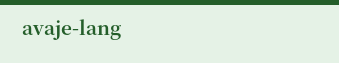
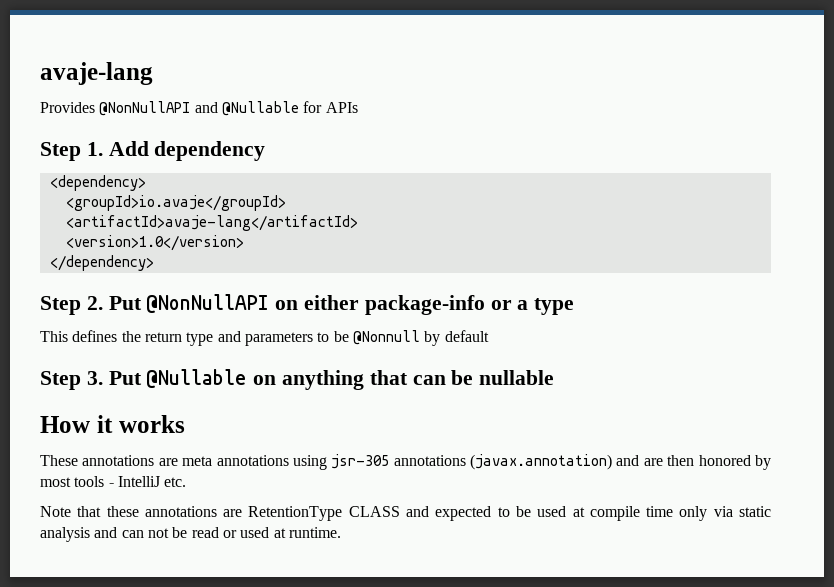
(121, 29) none -> [40,101,358,116] [40,141,266,161] [49,175,146,191] [65,195,286,211] [65,215,358,231] [65,235,244,251] [49,255,154,271] [40,294,575,315] [40,330,489,346] [40,369,555,390] [40,415,185,433] [40,454,771,470] [40,476,187,487] [40,506,771,521] [40,527,341,542] // Provides @NonNullAPI and @Nullable for APIs // Step 1. Add dependency // <dependency> // <groupId>io.avaje</groupId> // <artifactId>avaje-lang</artifactId> // <version>1.0</version> // </dependency> // Step 2. Put @NonNullAPI on either package-info or a type // This defines the return type and parameters to be @Nonnull by default // Step 3. Put @Nullable on anything that can be nullable // How it works // These annotations are meta annotations using jsr-305 annotations (javax.annotation) and are then honored by most tools - IntelliJ etc. // Note that these annotations are RetentionType CLASS and expected to be used at compile time only via static analysis and can not be read or used at runtime.

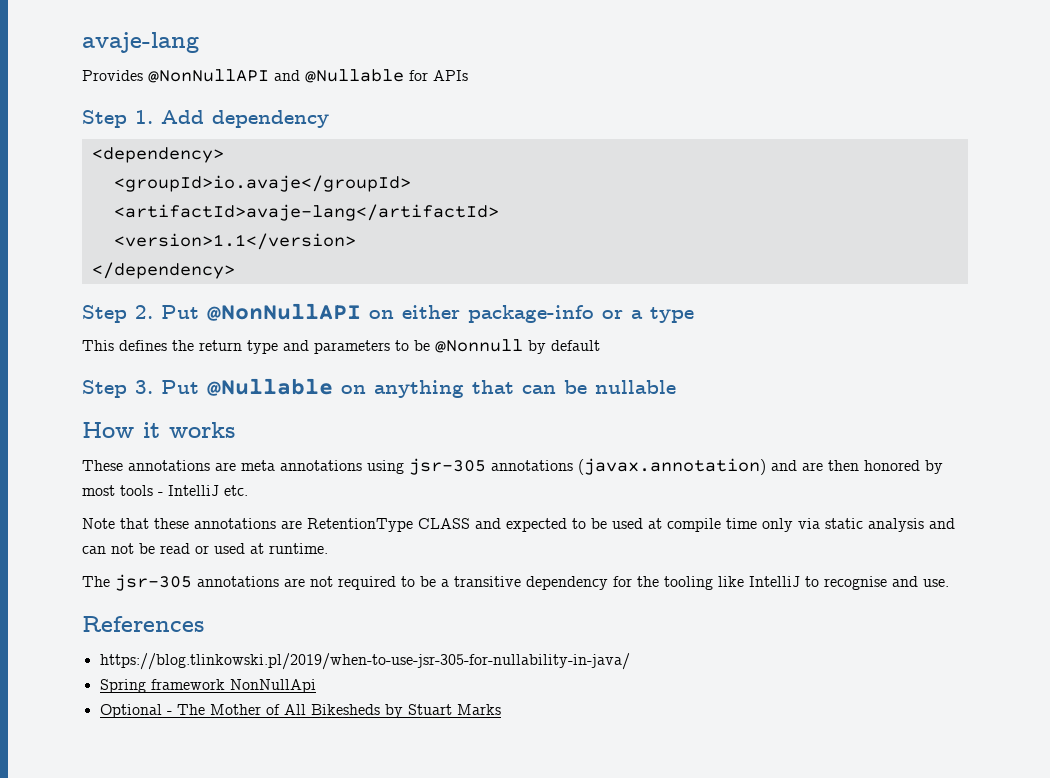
[65,235,244,251] <version>1.0</version> -> [113,233,356,250] <version>1.1</version>
(341, 532) none -> [82,574,949,591] [82,616,204,632] [99,653,630,670] [99,679,316,693] [99,704,501,718] // The jsr-305 annotations are not required to be a transitive dependency for the tooling like IntelliJ to recognise and use. // References // https://blog.tlinkowski.pl/2019/when-to-use-jsr-305-for-nullability-in-java/ // Spring framework NonNullApi // Optional - The Mother of All Bikesheds by Stuart Marks

